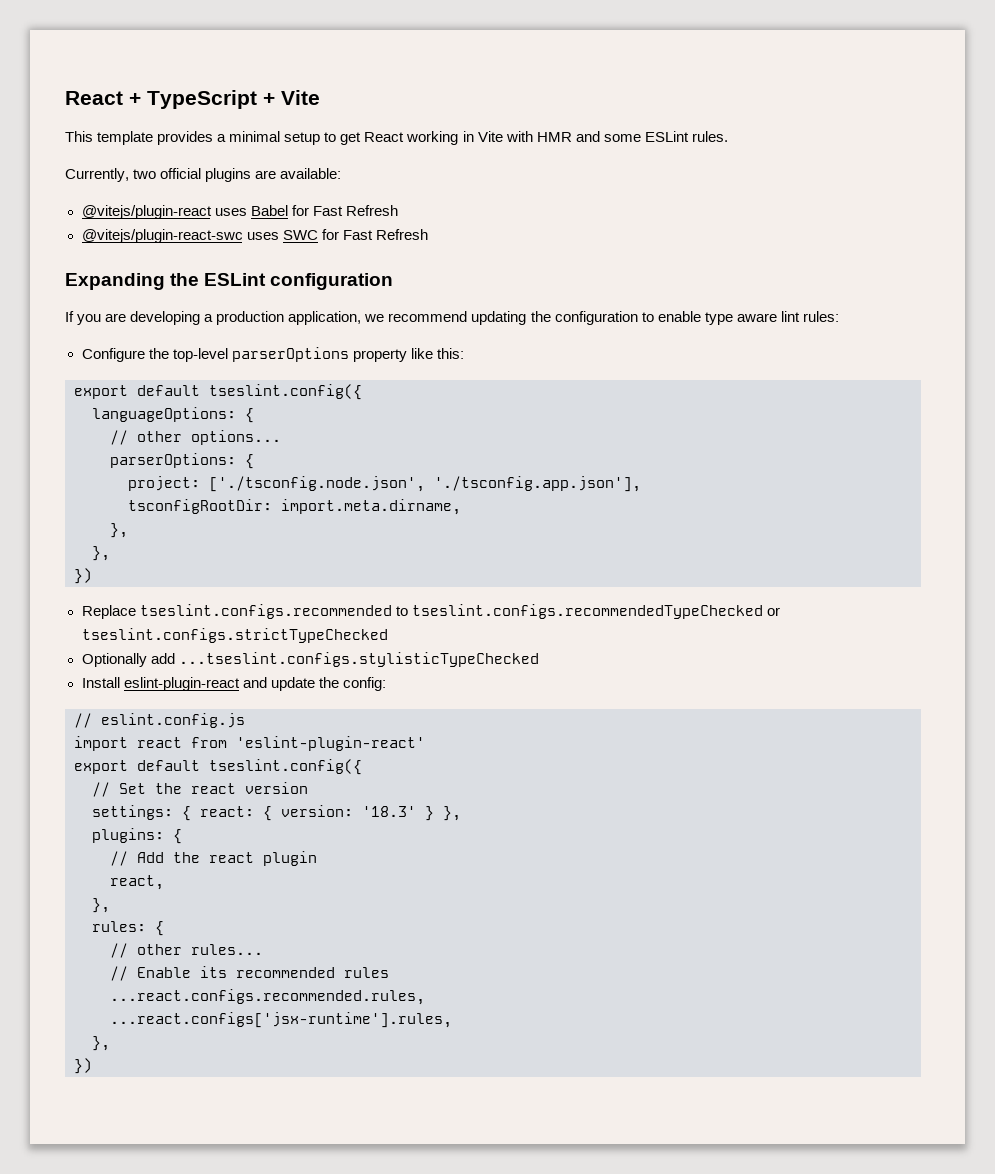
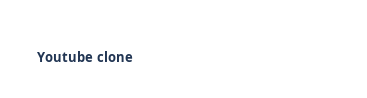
[65,90,320,109] [65,131,728,145] [65,168,342,182] [81,205,398,219] [81,229,428,243] [65,273,394,290] [65,311,839,325] [81,347,464,362] [74,384,362,400] [92,407,254,423] [110,430,281,445] [110,453,254,469] [128,476,641,492] [128,499,461,515] [110,523,128,538] [92,546,110,561] [74,568,92,584] [81,604,780,619] [81,628,388,643] [81,652,539,667] [81,677,386,691] [74,713,245,728] [74,736,425,751] [74,759,362,775] [92,782,308,797] [92,805,461,821] [92,828,182,844] [110,851,317,866] [110,875,164,890] [92,898,110,913] [92,921,164,936] [110,943,263,958] [110,966,389,981] [110,989,425,1005] [110,1012,452,1028] [92,1036,110,1051] [74,1058,92,1074] React + TypeScript + Vite // This template provides a minimal setup to get React working in Vite with HMR and some ESLint rules. // Currently, two official plugins are available: // @vitejs/plugin-react uses Babel for Fast Refresh // @vitejs/plugin-react-swc uses SWC for Fast Refresh // Expanding the ESLint configuration // If you are developing a production application, we recommend updating the configuration to enable type aware lint rules: // Configure the top-level parserOptions property like this: // export default tseslint.config({ // languageOptions: { // // other options... // parserOptions: { // project: ['./tsconfig.node.json', './tsconfig.app.json'], // tsconfigRootDir: import.meta.dirname, // }, // }, // }) // Replace tseslint.configs.recommended to tseslint.configs.recommendedTypeChecked or tseslint.configs.strictTypeChecked // Optionally add ...tseslint.configs.stylisticTypeChecked // Install eslint-plugin-react and update the config: // // eslint.config.js // import react from 'eslint-plugin-react' // export default tseslint.config({ // // Set the react version // settings: { react: { version: '18.3' } }, // plugins: { // // Add the react plugin // react, // }, // rules: { // // other rules... // // Enable its recommended rules // ...react.configs.recommended.rules, // ...react.configs['jsx-runtime'].rules, // }, // }) -> [37,51,133,62] Youtube clone

